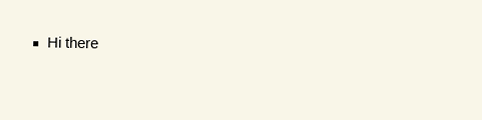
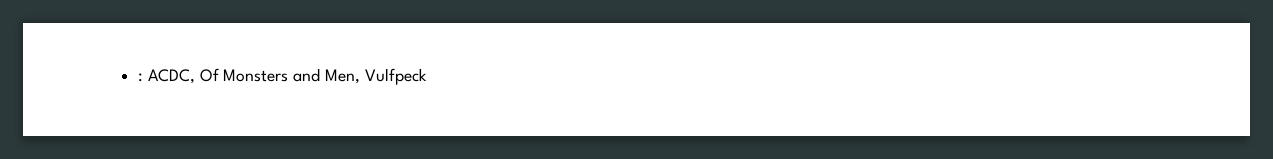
[46,36,99,49] Hi there -> [138,68,427,85] : ACDC, Of Monsters and Men, Vulfpeck

